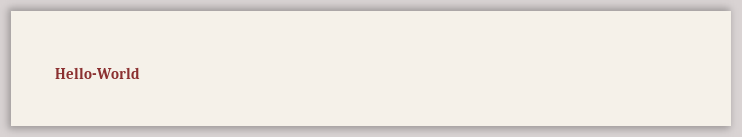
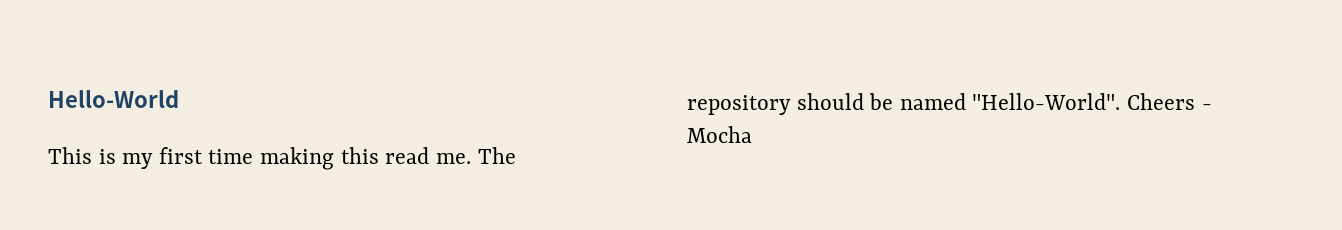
(140, 73) none -> [48,147,516,170] [687,93,1212,115] [687,126,752,143] // This is my first time making this read me. The repository should be named "Hello-World". Cheers - Mocha

